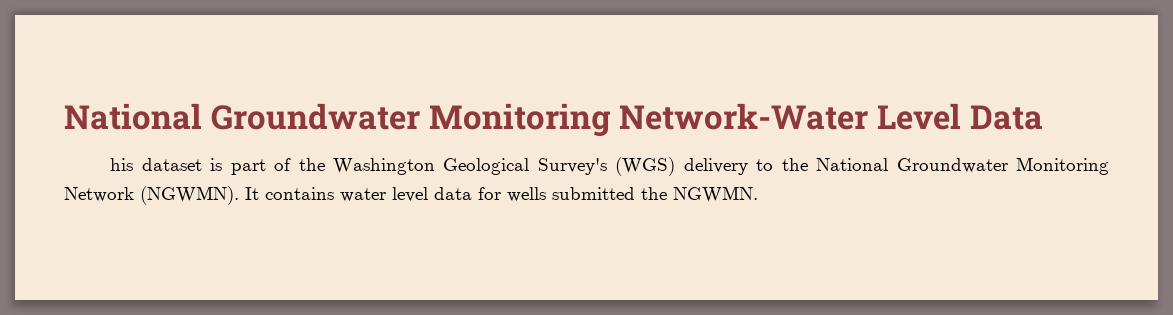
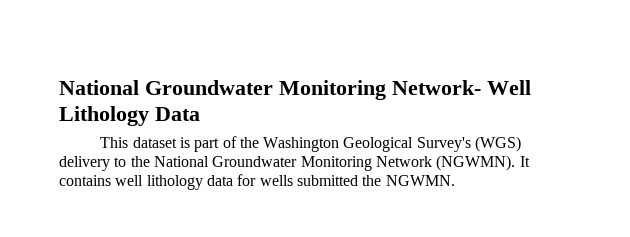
[64,103,961,137] National Groundwater Monitoring Network-Water Level -> [59,80,531,100] [59,106,149,126] National Groundwater Monitoring Network- Well Lithology
[110,158,134,171] his -> [100,137,129,148] This
[340,187,428,202] water level -> [115,175,203,190] well lithology

